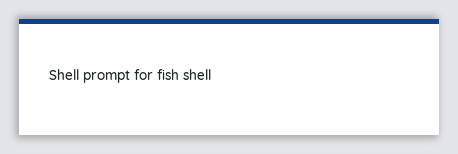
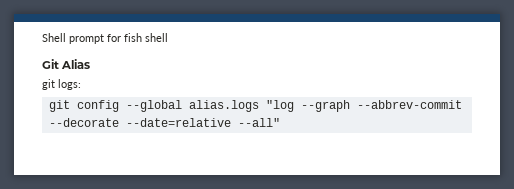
(211, 74) none -> [42,59,91,69] [42,79,81,90] [48,100,462,112] [48,118,280,127] // Git Alias // git logs: // git config --global alias.logs "log --graph --abbrev-commit --decorate --date=relative --all"

